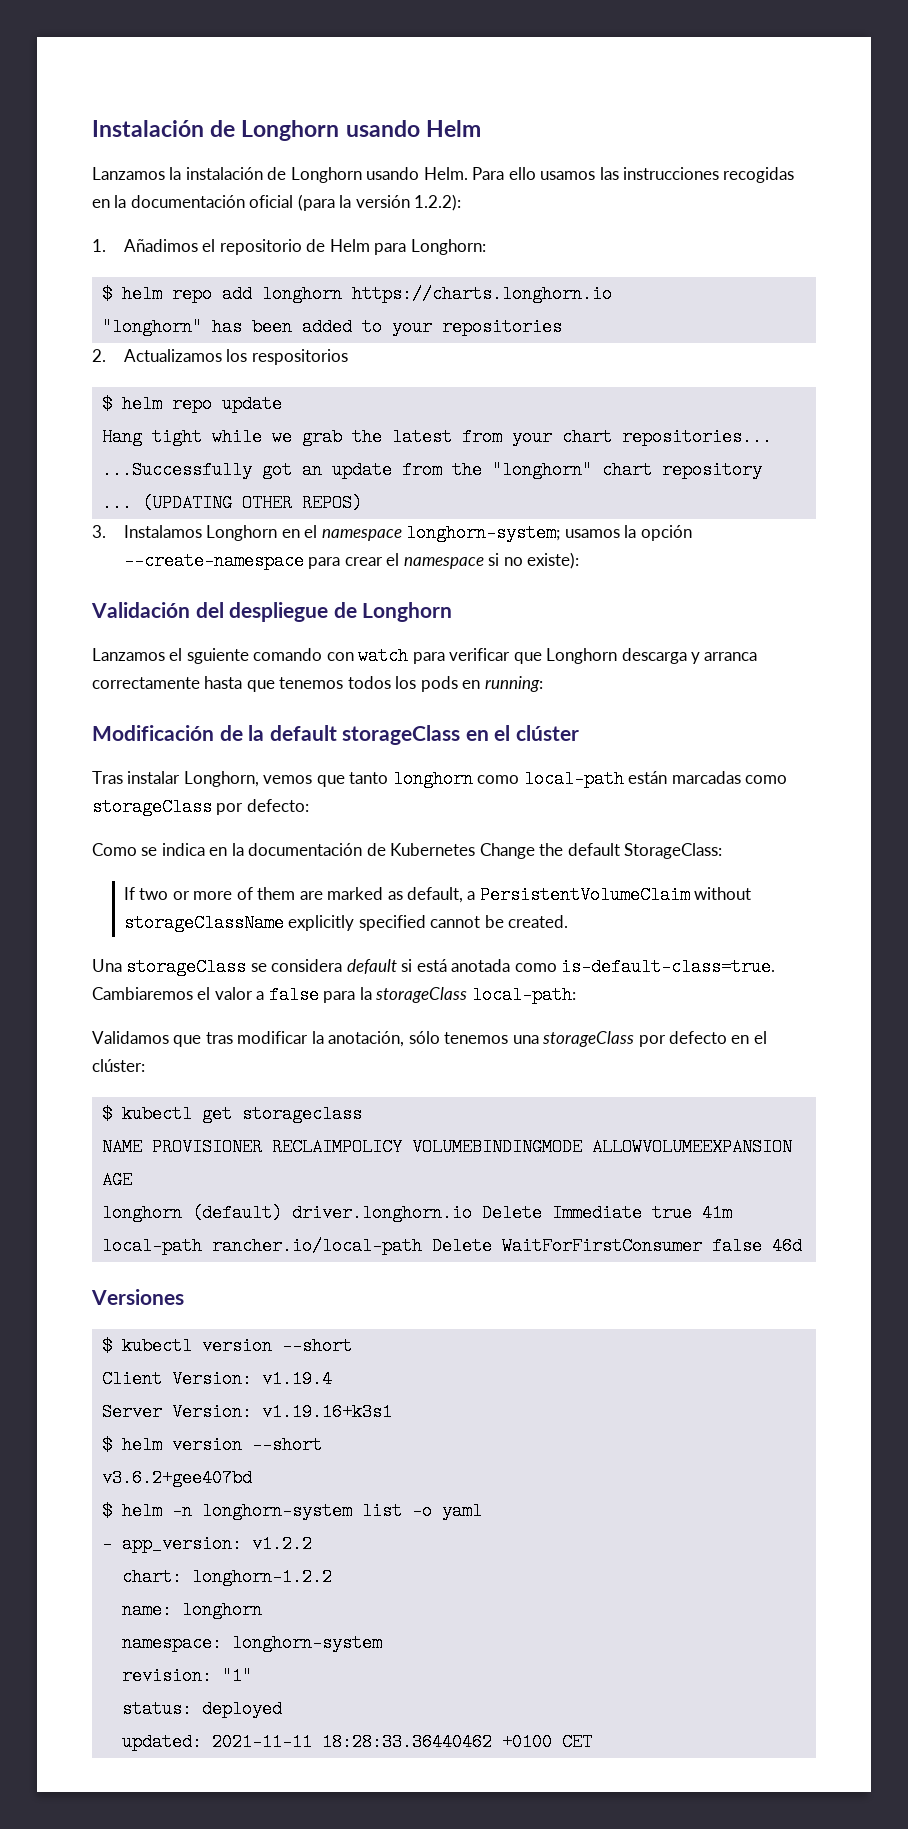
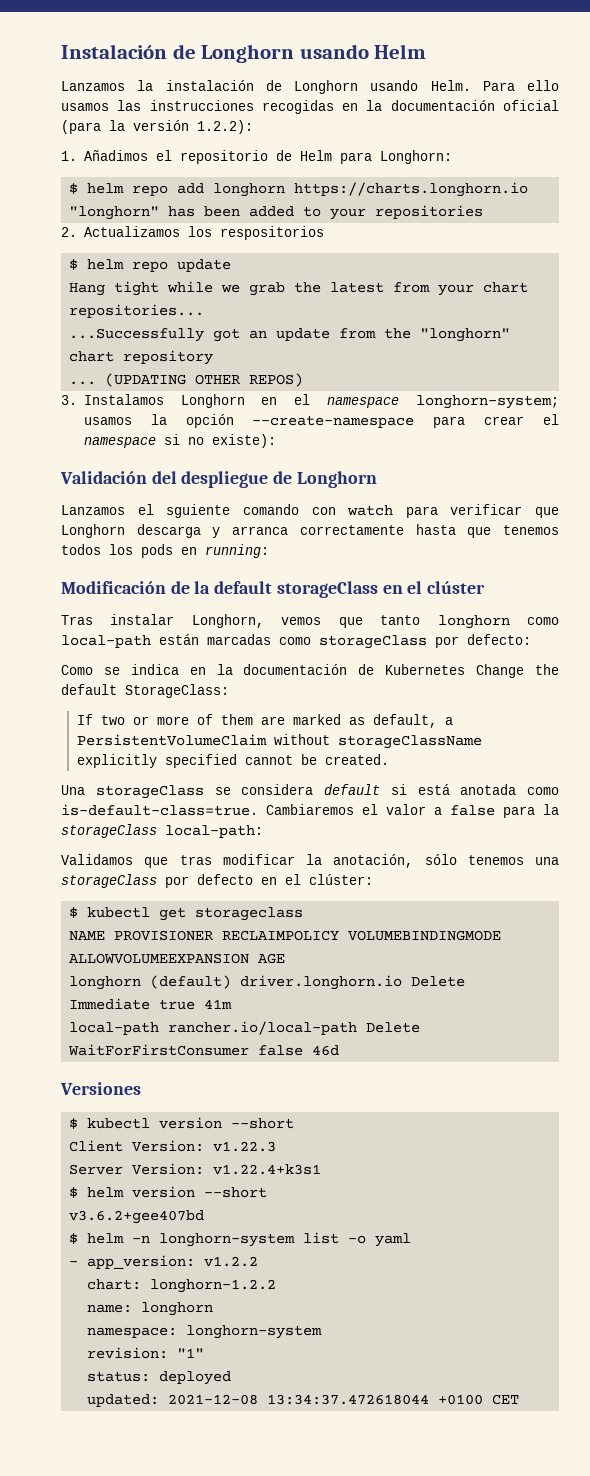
[261,1370,332,1388] v1.19.4 -> [213,1141,277,1152] v1.22.3
[261,1403,392,1421] v1.19.16+k3s1 -> [213,1164,322,1175] v1.22.4+k3s1
[211,1733,492,1751] 2021-11-11 18:28:33.36440462 -> [168,1394,430,1405] 2021-12-08 13:34:37.472618044

